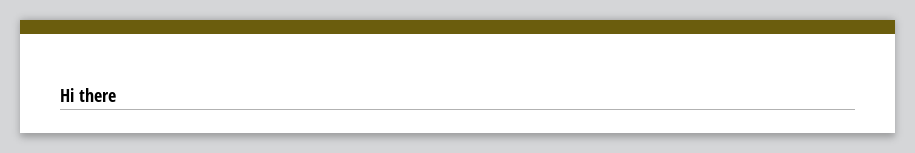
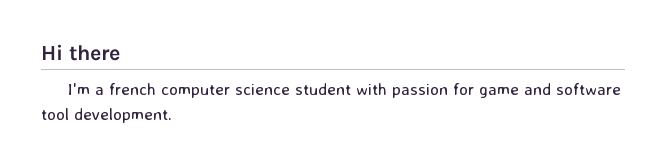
(116, 95) none -> [68,83,622,98] [41,108,172,123] // I'm a french computer science student with passion for game and software tool development.

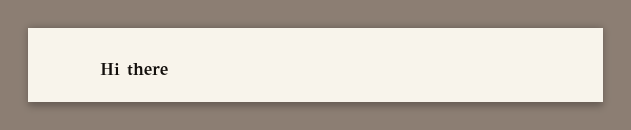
[68,83,622,98] [41,108,172,123] // I'm a french computer science student with passion for game and software tool development. -> (168, 69) none

